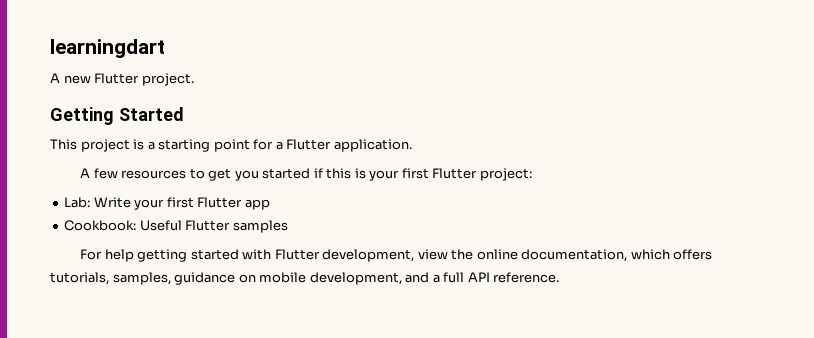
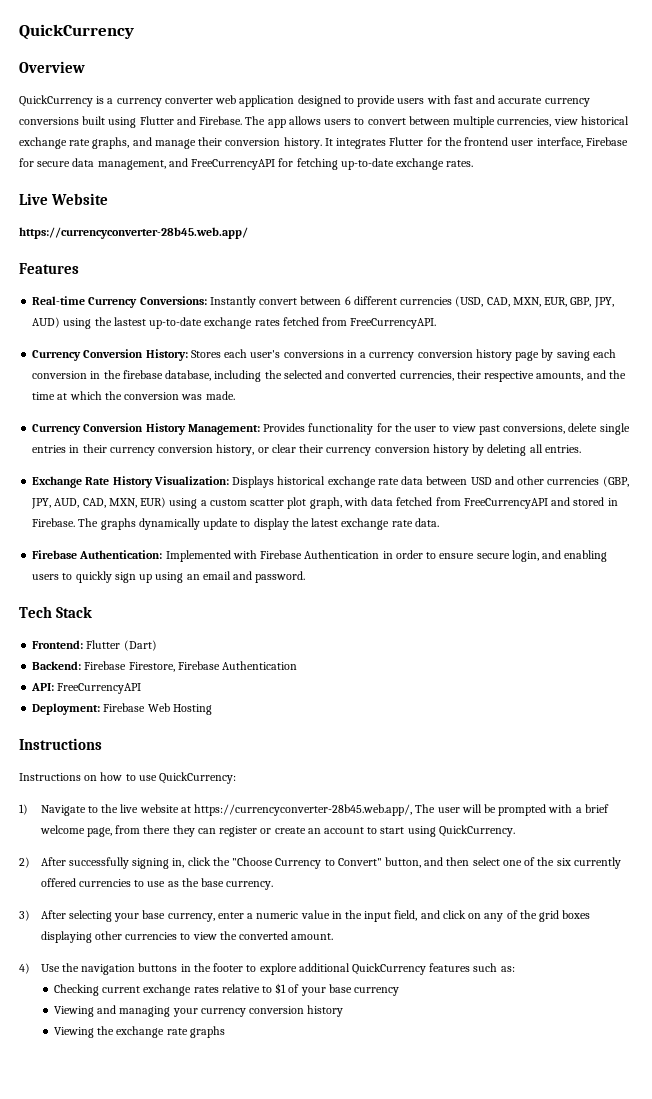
[50,39,165,58] [50,73,194,86] [50,107,184,125] [50,139,412,152] [80,168,532,181] [64,197,270,210] [64,220,288,233] [80,249,713,262] [50,272,560,285] learningdart // A new Flutter project. // Getting Started // This project is a starting point for a Flutter application. // A few resources to get you started if this is your first Flutter project: // Lab: Write your first Flutter app // Cookbook: Useful Flutter samples // For help getting started with Flutter development, view the online documentation, which offers tutorials, samples, guidance on mobile development, and a full API reference. -> [19,24,134,40] [19,61,85,73] [19,95,590,107] [19,116,629,128] [19,137,628,149] [19,158,474,170] [19,193,109,205] [19,227,248,239] [19,263,79,274] [32,296,614,308] [32,317,437,329] [32,349,616,361] [32,370,626,382] [32,391,235,400] [32,423,630,435] [32,444,581,456] [32,476,629,488] [31,497,618,509] [32,518,439,530] [32,550,608,562] [32,571,306,583] [19,606,93,618] [32,640,157,651] [32,661,298,672] [31,683,142,694] [32,703,212,715] [19,738,102,750] [19,772,237,784] [19,804,609,816] [39,825,515,837] [19,857,621,869] [40,878,274,890] [19,910,591,922] [40,931,334,943] [19,963,515,975] [53,983,400,996] [53,1005,344,1017] [53,1026,225,1038] QuickCurrency // Overview // QuickCurrency is a currency converter web application designed to provide users with fast and accurate currency conversions built using Flutter and Firebase. The app allows users to convert between multiple currencies, view historical exchange rate graphs, and manage their conversion history. It integrates Flutter for the frontend user interface, Firebase for secure data management, and FreeCurrencyAPI for fetching up-to-date exchange rates. // Live Website // https://currencyconverter-28b45.web.app/ // Features // Real-time Currency Conversions: Instantly convert between 6 different currencies (USD, CAD, MXN, EUR, GBP, JPY, AUD) using the lastest up-to-date exchange rates fetched from FreeCurrencyAPI. // Currency Conversion History: Stores each user's conversions in a currency conversion history page by saving each conversion in the firebase database, including the selected and converted currencies, their respective amounts, and the time at which the conversion was made. // Currency Conversion History Management: Provides functionality for the user to view past conversions, delete single entries in their currency conversion history, or clear their currency conversion history by deleting all entries. // Exchange Rate History Visualization: Displays historical exchange rate data between USD and other currencies (GBP, JPY, AUD, CAD, MXN, EUR) using a custom scatter plot graph, with data fetched from FreeCurrencyAPI and stored in Firebase. The graphs dynamically update to display the latest exchange rate data. // Firebase Authentication: Implemented with Firebase Authentication in order to ensure secure login, and enabling users to quickly sign up using an email and password. // Tech Stack // Frontend: Flutter (Dart) // Backend: Firebase Firestore, Firebase Authentication // API: FreeCurrencyAPI // Deployment: Firebase Web Hosting // Instructions // Instructions on how to use QuickCurrency: // 1) Navigate to the live website at https://currencyconverter-28b45.web.app/, The user will be prompted with a brief welcome page, from there they can register or create an account to start using QuickCurrency. // 2) After successfully signing in, click the "Choose Currency to Convert" button, and then select one of the six currently offered currencies to use as the base currency. // 3) After selecting your base currency, enter a numeric value in the input field, and click on any of the grid boxes displaying other currencies to view the converted amount. // 4) Use the navigation buttons in the footer to explore additional QuickCurrency features such as: // Checking current exchange rates relative to $1 of your base currency // Viewing and managing your currency conversion history // Viewing the exchange rate graphs

